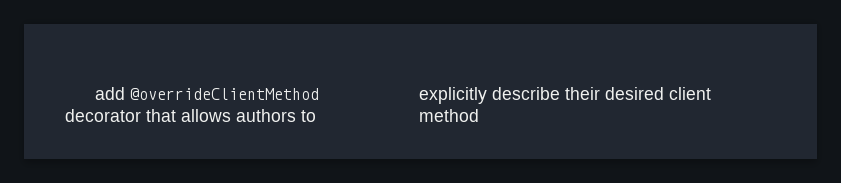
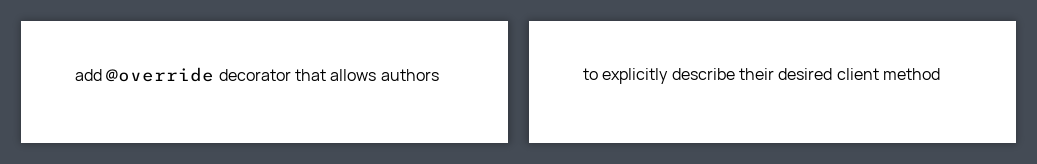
[129,88,319,100] @overrideClientMethod -> [106,67,215,82] @override

